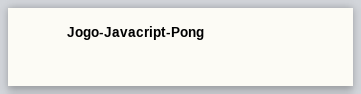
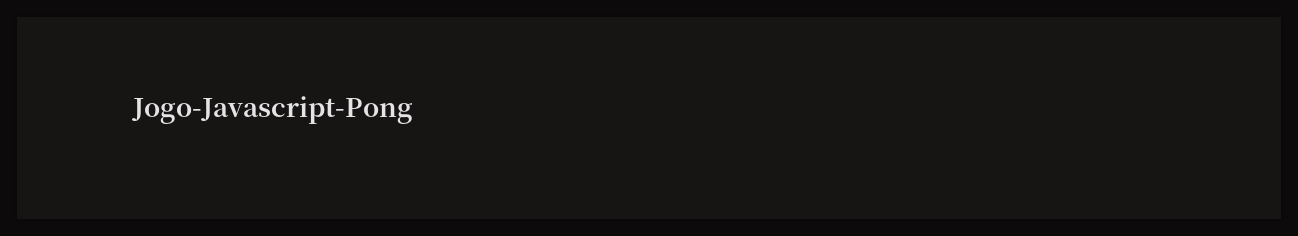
[67,26,204,40] Jogo-Javacript-Pong -> [131,96,413,124] Jogo-Javascript-Pong

